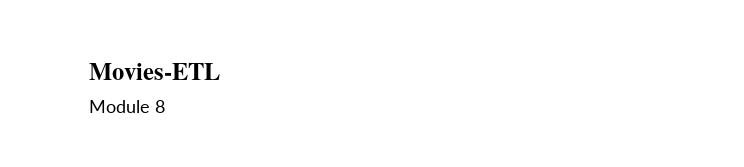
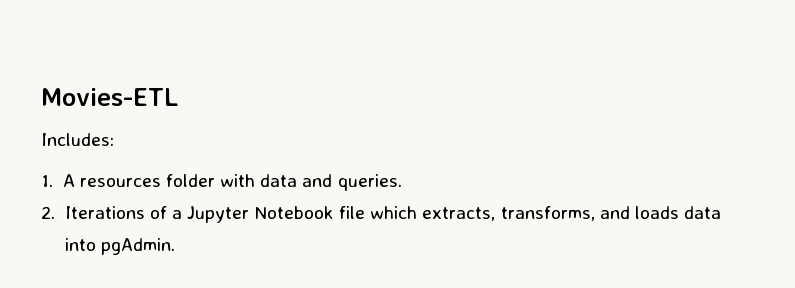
[89,100,165,113] Module 8 -> [41,133,114,146] [41,174,402,191] [41,206,721,223] [64,238,175,255] Includes: // 1. A resources folder with data and queries. // 2. Iterations of a Jupyter Notebook file which extracts, transforms, and loads data into pgAdmin.

